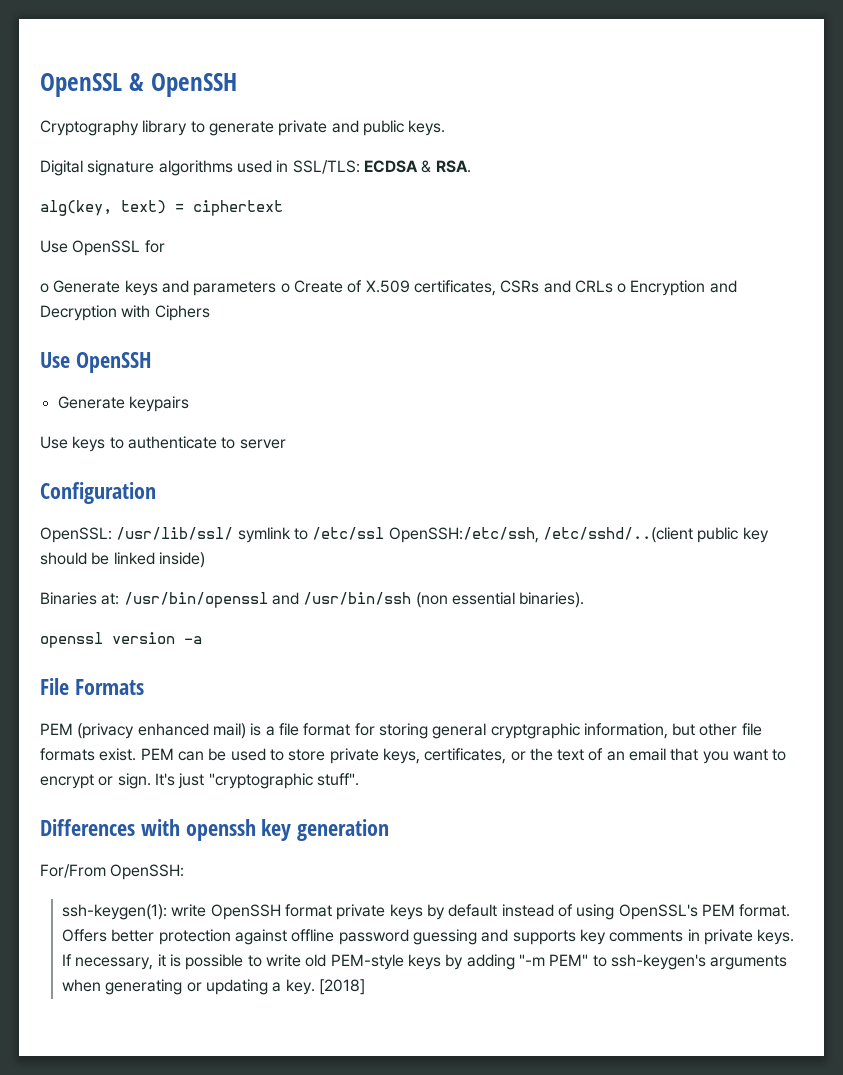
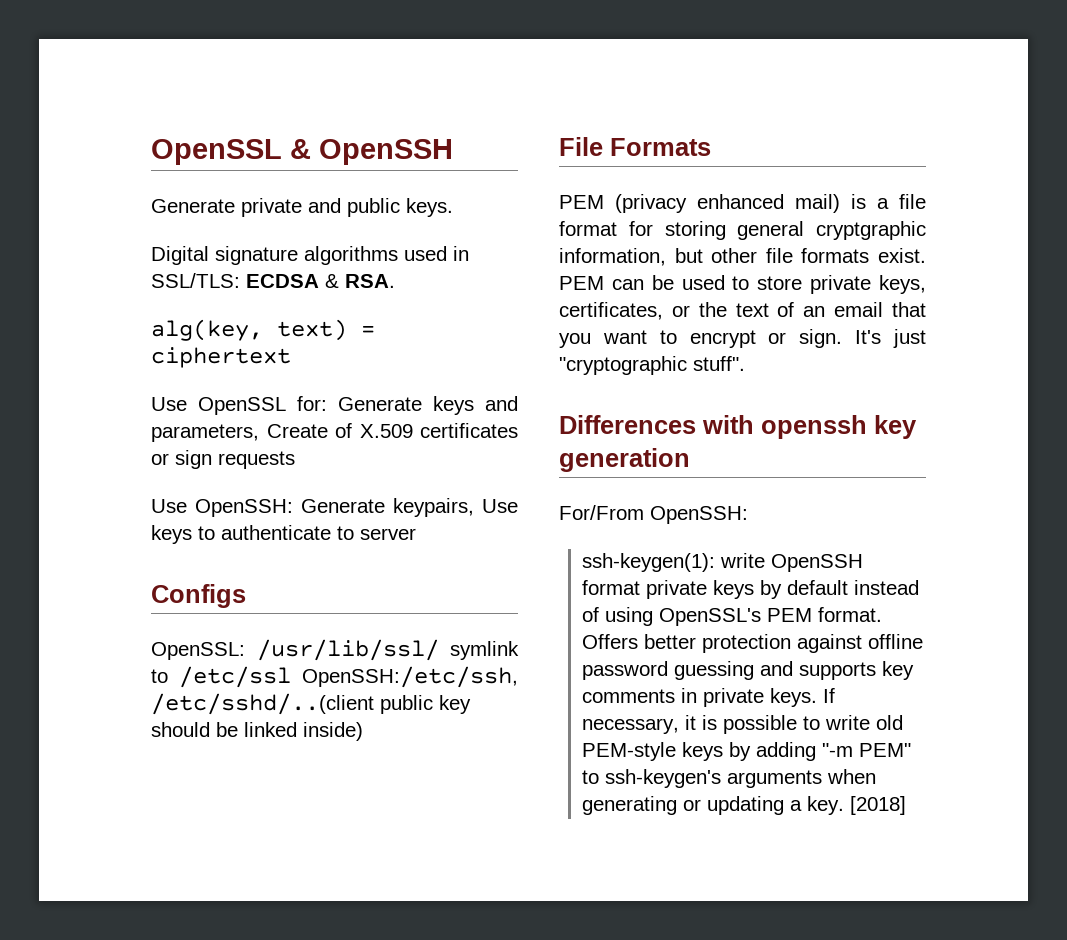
[40,120,274,136] Cryptography library to generate -> [151,199,235,213] Generate
[144,240,165,253] [40,283,49,293] for // o -> [297,396,327,411] for:
[193,281,290,296] parameters o -> [151,424,259,442] parameters,
[413,280,737,296] [40,305,210,321] [40,352,151,373] [57,396,189,412] certificates, CSRs and CRLs o Encryption and Decryption with Ciphers // Use OpenSSH // Generate keypairs // -> [420,423,518,438] [151,450,295,469] [151,498,474,517] certificates or sign requests // Use OpenSSH: Generate keypairs,
[40,482,156,504] Configuration -> [151,584,246,608] Configs
[40,592,585,608] [40,632,202,648] // Binaries at: /usr/bin/openssl and /usr/bin/ssh (non essential binaries). // openssl version -a -> (363, 731) none

